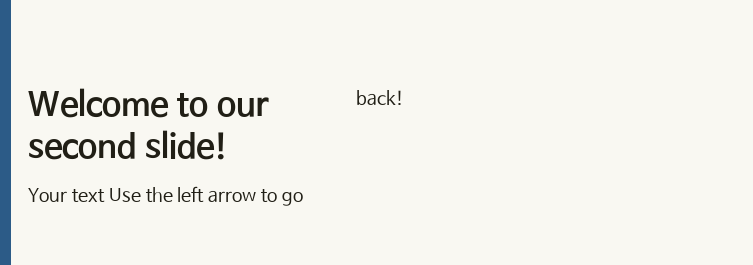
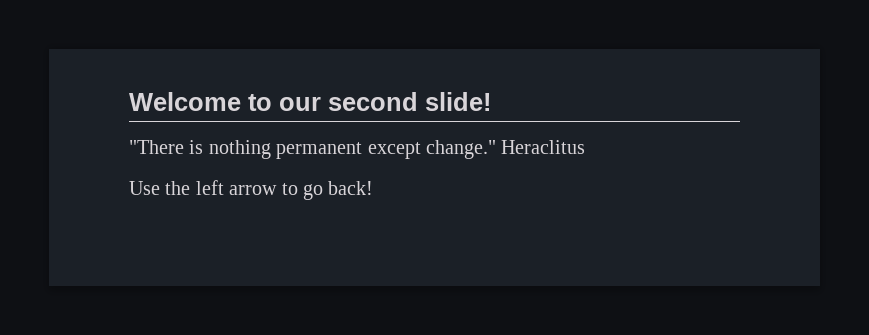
[28,188,105,203] Your text -> [129,140,586,159] "There is nothing permanent except change." Heraclitus //

